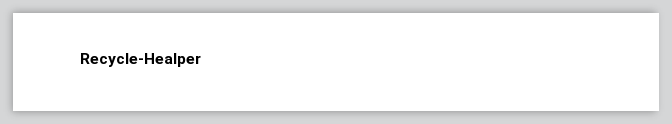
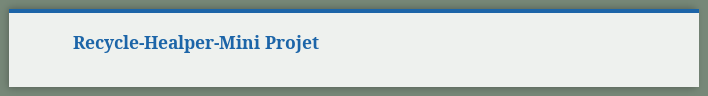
[80,53,201,67] Recycle-Healper -> [73,35,319,53] Recycle-Healper-Mini Projet

